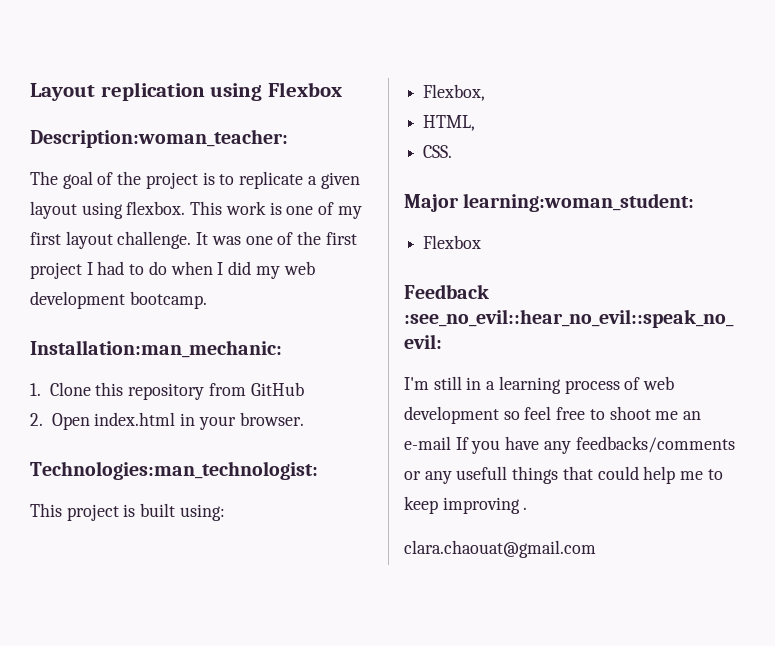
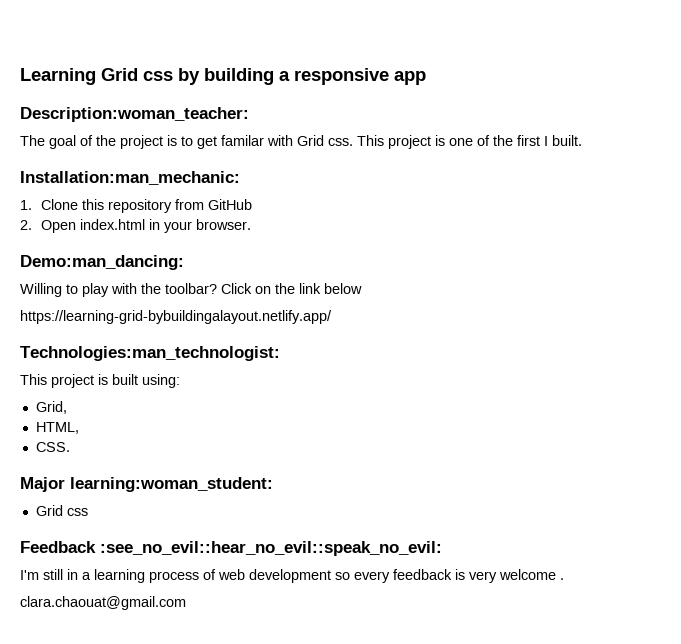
[30,82,342,101] Layout replication using Flexbox -> [20,68,426,85] Learning Grid css by building a responsive app
[239,171,360,189] [30,201,362,219] [30,231,357,249] [30,261,315,279] [30,291,207,309] replicate a given layout using flexbox. This work is one of my first layout challenge. It was one of the first project I had to do when I did my web development bootcamp. -> [197,135,582,149] get familar with Grid css. This project is one of the first I built.
(304, 419) none -> [20,255,184,270] [20,283,362,297] [20,310,332,324] // Demo:man_dancing: // Willing to play with the toolbar? Click on the link below // https://learning-grid-bybuildingalayout.netlify.app/
[423,84,486,101] Flexbox, -> [35,401,67,414] Grid,
[423,235,482,249] Flexbox -> [35,505,88,516] Grid css
[524,406,702,420] [404,436,735,454] [404,466,723,484] [404,496,520,514] feel free to shoot me an e-mail If you have any feedbacks/comments or any usefull things that could help me to keep improving -> [354,569,556,583] every feedback is very welcome

